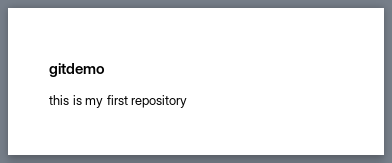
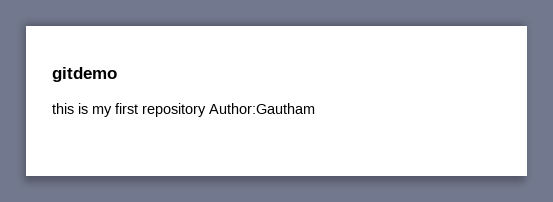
(188, 101) none -> [209,103,315,114] Author:Gautham

